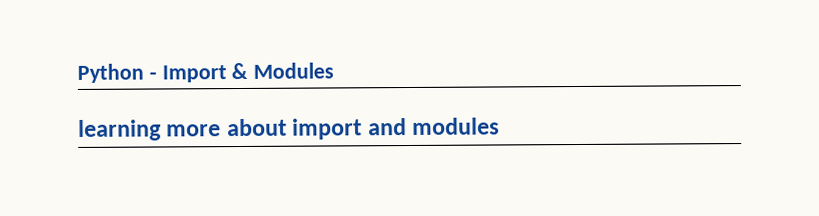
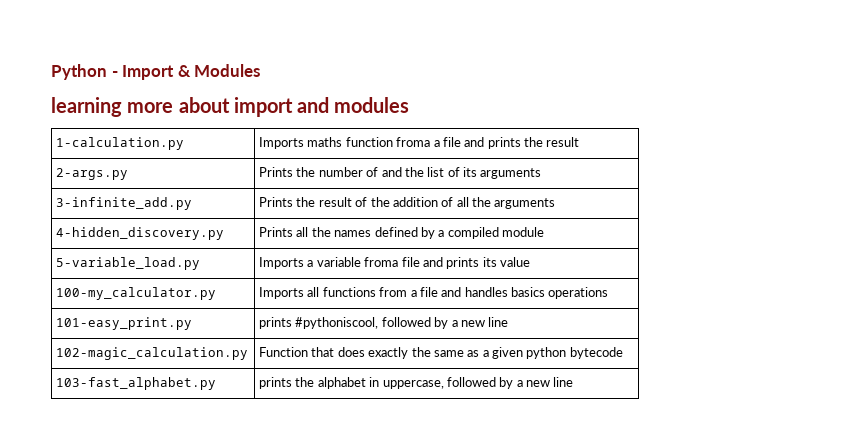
(501, 126) none -> [56,137,185,150] [259,137,580,149] [56,168,129,180] [259,167,542,179] [56,197,193,210] [259,197,556,209] [56,227,225,240] [259,227,545,239] [56,257,201,270] [259,257,531,269] [56,287,217,300] [259,287,609,299] [56,317,193,330] [259,317,509,329] [56,347,249,360] [259,347,623,359] [56,377,217,390] [259,377,574,389] // 1-calculation.py | Imports maths function froma a file and prints the result // 2-args.py | Prints the number of and the list of its arguments // 3-infinite_add.py | Prints the result of the addition of all the arguments // 4-hidden_discovery.py | Prints all the names defined by a compiled module // 5-variable_load.py | Imports a variable froma file and prints its value // 100-my_calculator.py | Imports all functions from a file and handles basics operations // 101-easy_print.py | prints #pythoniscool, followed by a new line // 102-magic_calculation.py | Function that does exactly the same as a given python bytecode // 103-fast_alphabet.py | prints the alphabet in uppercase, followed by a new line

